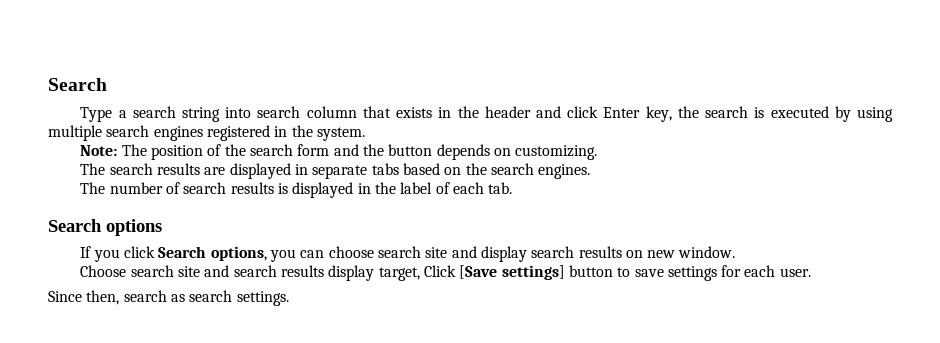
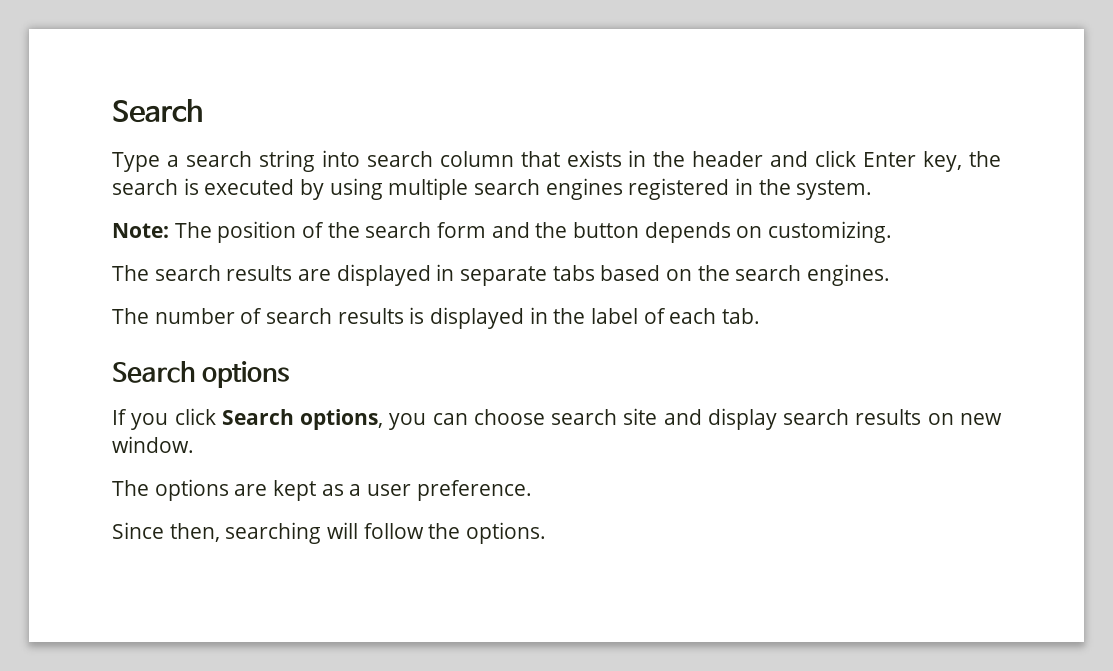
[80,265,811,281] [48,290,289,306] Choose search site and search results display target, Click [Save settings] button to save settings for each user. // Since then, search as search settings. -> [112,479,532,501] [112,522,547,544] The options are kept as a user preference. // Since then, searching will follow the options.

